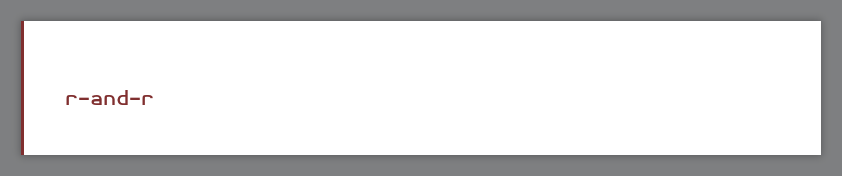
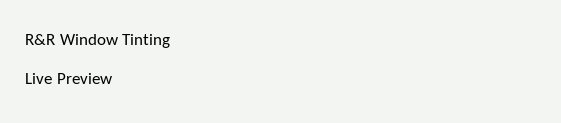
[65,90,154,105] r-and-r -> [25,34,171,48] [25,73,112,84] R&R Window Tinting // Live Preview

